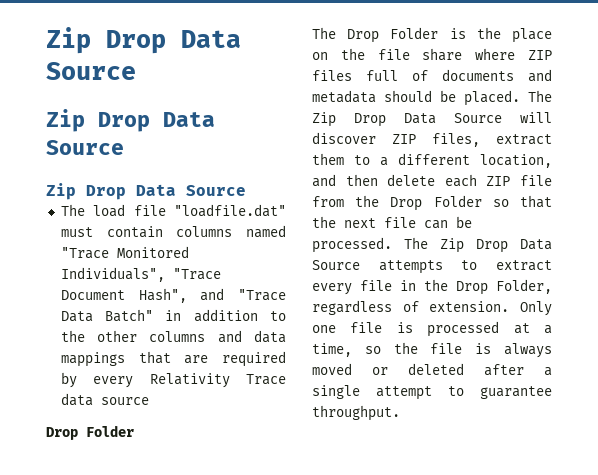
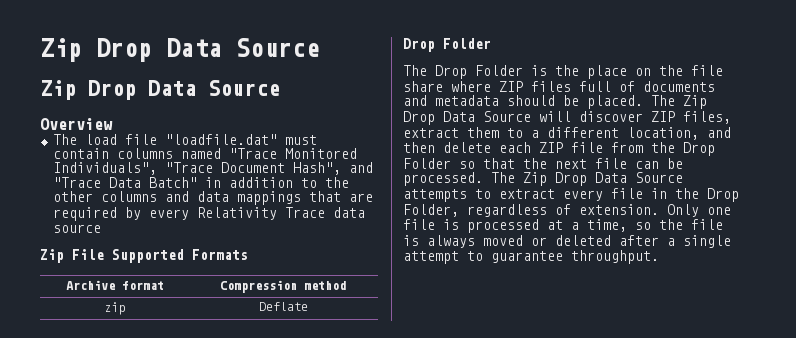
[46,27,241,54] [46,62,136,80] [46,109,215,132] [46,140,124,155] [46,183,246,200] Zip Drop Data Source // Zip Drop Data Source // Zip Drop Data Source -> [40,38,320,62] [40,80,280,100] [40,118,113,130] Zip Drop Data Source // Zip Drop Data Source // Overview
(149, 401) none -> [40,249,248,263] [65,280,164,290] [220,280,346,293] [104,302,125,315] [258,302,308,311] // Zip File Supported Formats // Archive format | Compression method // zip | Deflate

